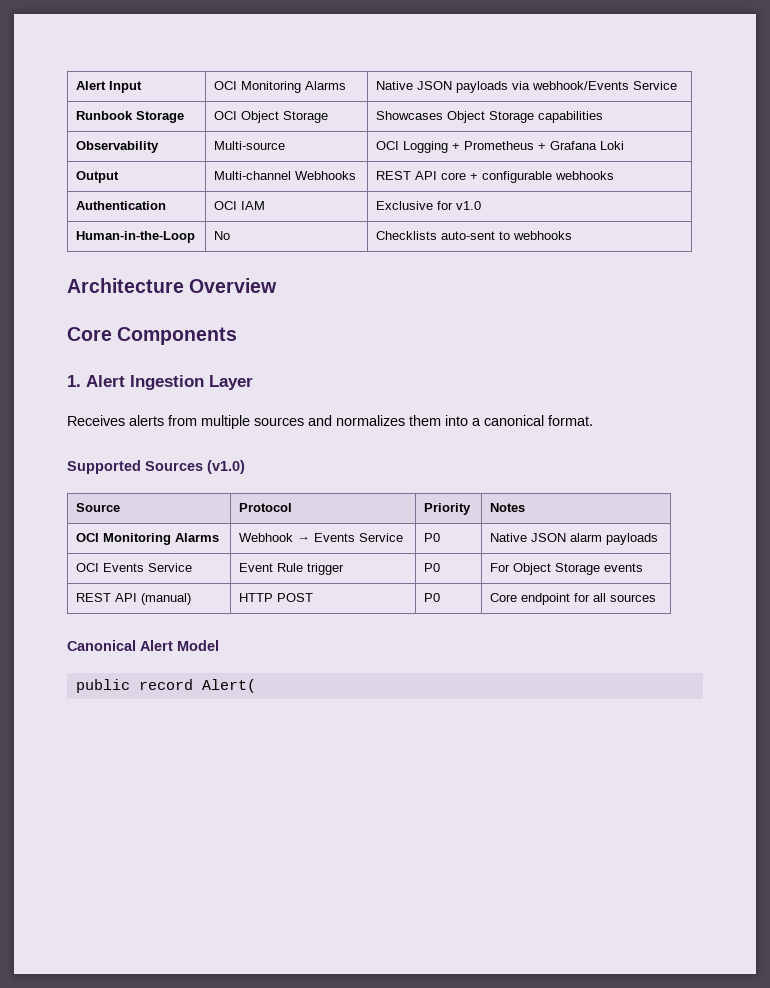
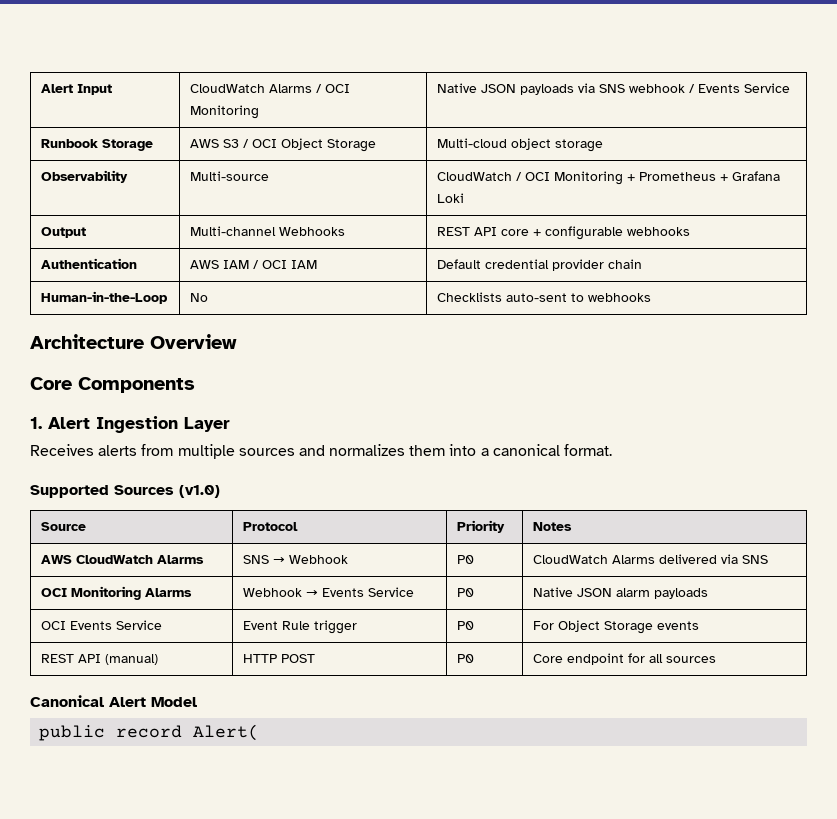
[214,81,347,93] OCI Monitoring Alarms -> [190,84,351,93] [190,105,260,119] CloudWatch Alarms / OCI Monitoring
[532,81,630,90] webhook/Events -> [599,84,741,93] SNS webhook / Events
(185, 117) none -> [190,139,250,148] AWS S3 /
[376,111,604,123] [76,141,160,153] [214,141,286,150] [376,141,449,153] Showcases Object Storage capabilities // Observability | Multi-source | OCI Logging -> [437,138,604,152] [41,170,129,183] [190,171,270,181] [437,171,624,185] Multi-cloud object storage // Observability | Multi-source | CloudWatch / OCI Monitoring
(167, 205) none -> [190,260,260,269] AWS IAM /
[376,201,482,210] Exclusive for v1.0 -> [437,259,643,271] Default credential provider chain
(526, 507) none -> [41,555,205,564] [243,555,349,564] [457,555,475,564] [533,554,769,564] // AWS CloudWatch Alarms | SNS → Webhook | P0 | CloudWatch Alarms delivered via SNS

